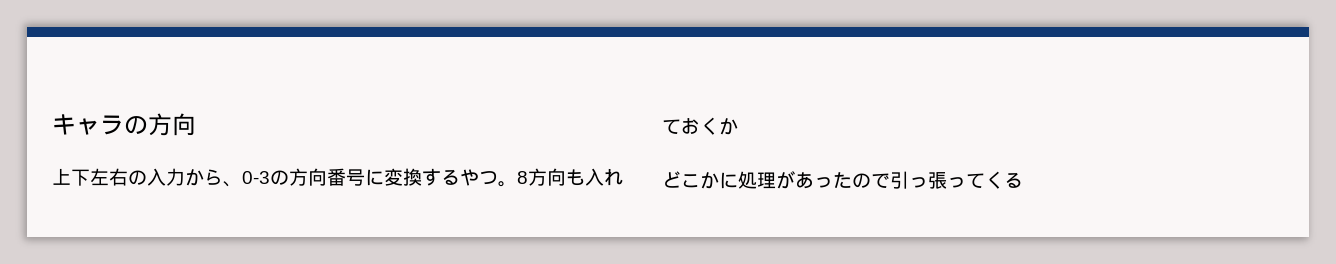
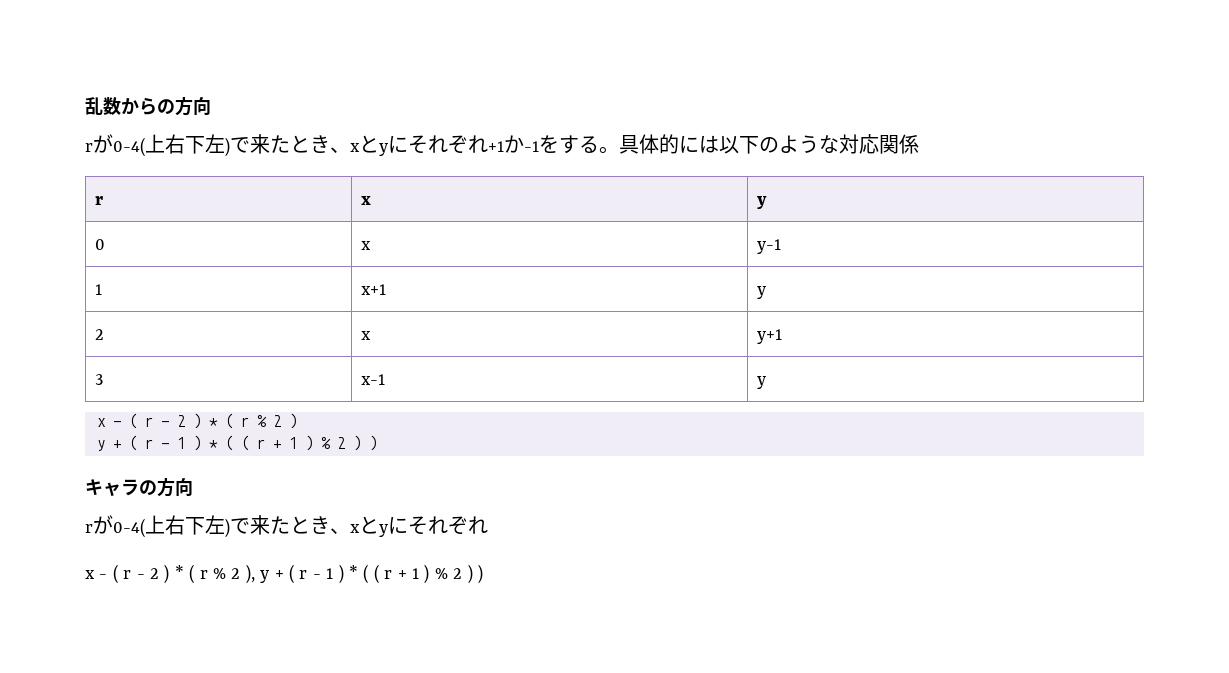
[52,113,196,136] [52,168,623,187] [662,117,738,135] [662,171,1023,189] キャラの方向 // 上下左右の入力から、0-3の方向番号に変換するやつ。8方向も入れておくか // どこかに処理があったので引っ張ってくる -> [85,96,211,116] [85,134,919,157] [95,196,104,205] [361,196,372,205] [757,196,768,209] [95,239,106,250] [361,241,372,250] [757,239,782,254] [95,284,103,295] [361,284,387,295] [757,286,767,299] [95,329,105,340] [361,331,372,340] [757,329,783,344] [95,374,104,385] [361,374,386,385] [757,376,767,389] [97,413,297,429] [97,435,377,451] [85,477,193,497] [85,515,488,538] [85,564,483,584] 乱数からの方向 // rが0-4(上右下左)で来たとき、xとyにそれぞれ+1か-1をする。具体的には以下のような対応関係 // r | x | y // 0 | x | y-1 // 1 | x+1 | y // 2 | x | y+1 // 3 | x-1 | y // x - ( r - 2 ) * ( r % 2 ) // y + ( r - 1 ) * ( ( r + 1 ) % 2 ) ) // キャラの方向 // rが0-4(上右下左)で来たとき、xとyにそれぞれ // x - ( r - 2 ) * ( r % 2 ), y + ( r - 1 ) * ( ( r + 1 ) % 2 ) )

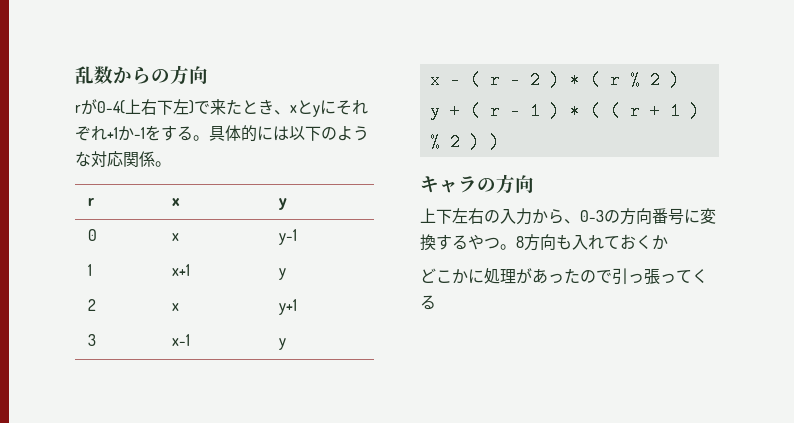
(919, 144) none -> [155,161,171,167] 。
[85,515,488,538] [85,564,483,584] rが0-4(上右下左)で来たとき、xとyにそれぞれ // x - ( r - 2 ) * ( r % 2 ), y + ( r - 1 ) * ( ( r + 1 ) % 2 ) ) -> [420,208,716,225] [420,234,668,251] [420,268,708,285] [420,295,436,310] 上下左右の入力から、0-3の方向番号に変換するやつ。8方向も入れておくか // どこかに処理があったので引っ張ってくる

